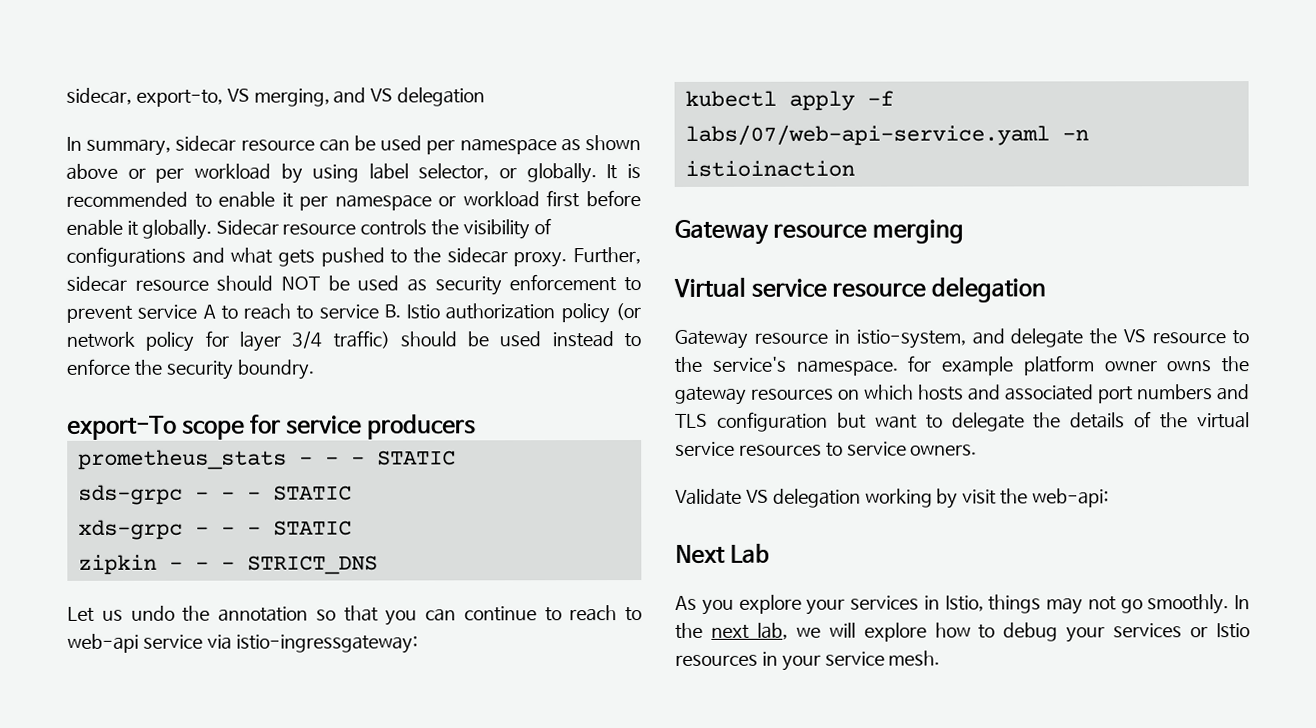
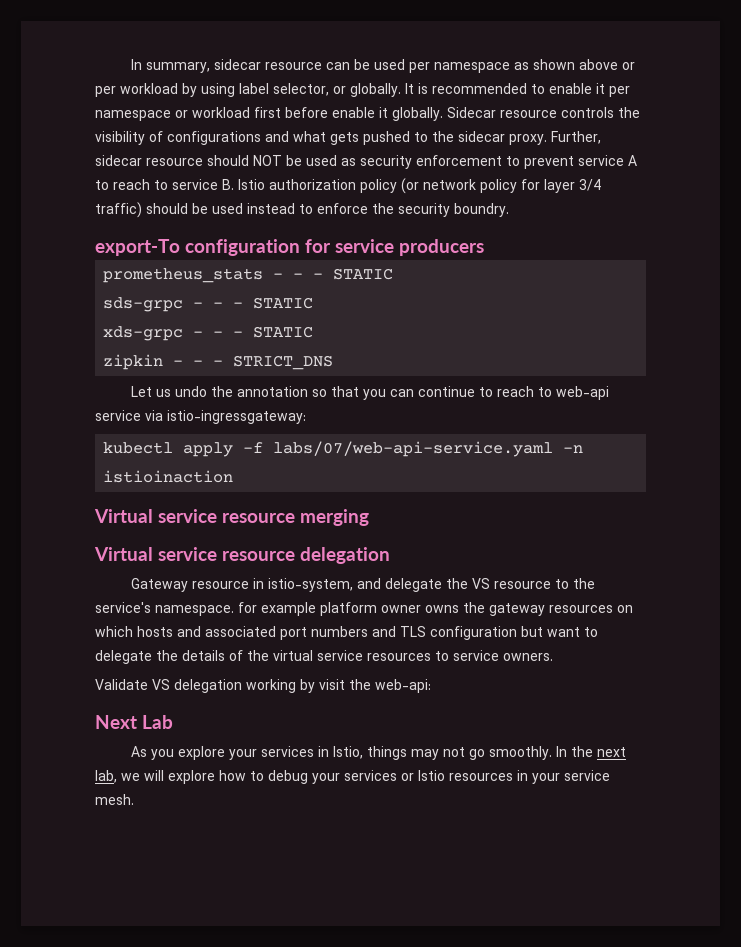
[66,87,486,107] sidecar, export-to, VS merging, and VS delegation // -> (131, 64) none
[182,419,246,440] scope -> [185,239,300,256] configuration
[674,219,769,245] Gateway -> [94,509,217,523] Virtual service

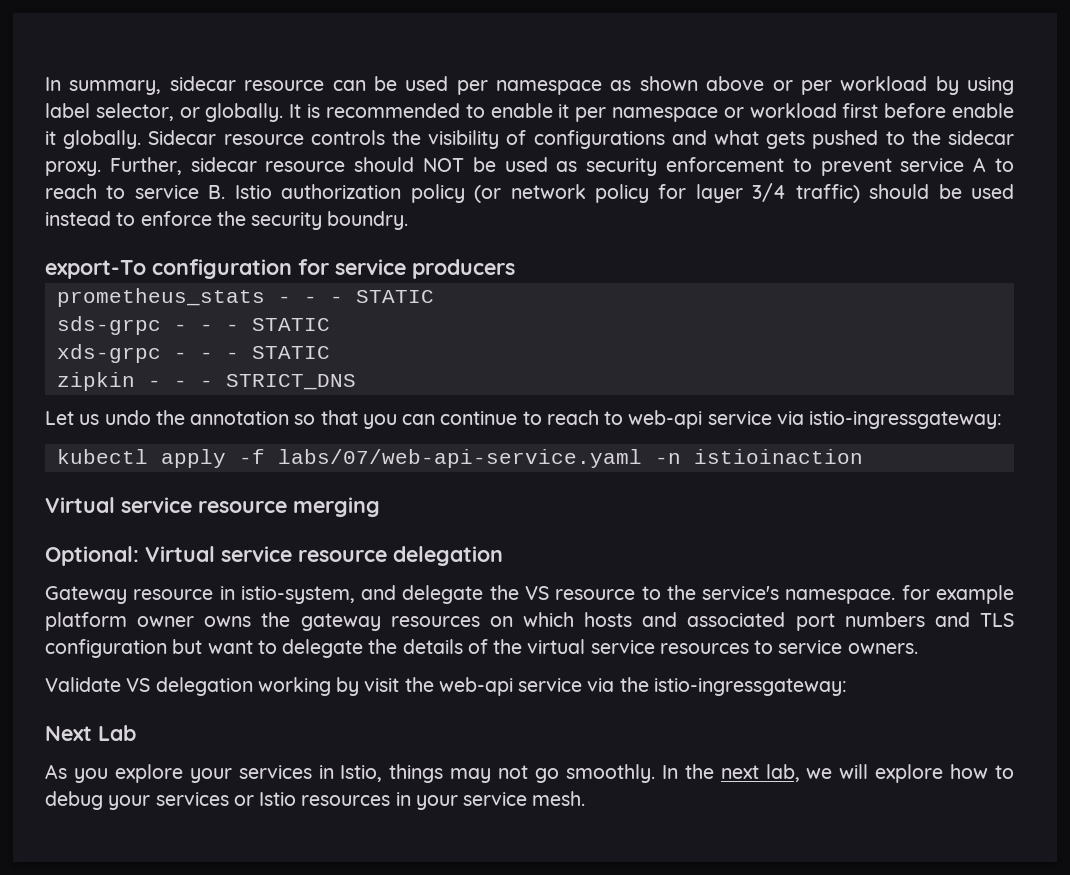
(369, 517) none -> [45,546,139,566] Optional:
[375,679,431,693] web-api: -> [438,677,847,696] web-api service via the istio-ingressgateway:

